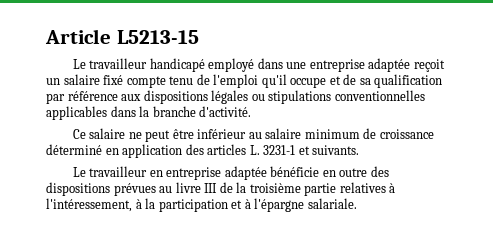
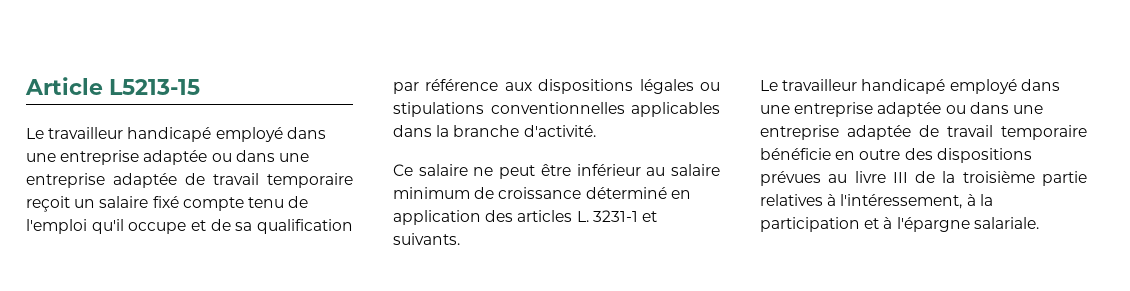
(411, 65) none -> [211,150,309,162] [26,173,353,188] ou dans une entreprise adaptée de travail temporaire
[149,166,267,180] en entreprise adaptée -> [861,79,1060,94] [760,102,1043,117] [760,125,1087,140] handicapé employé dans une entreprise adaptée ou dans une entreprise adaptée de travail temporaire

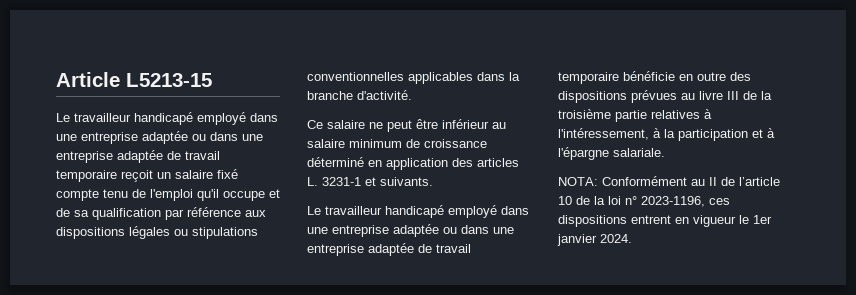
(1039, 223) none -> [558,176,780,186] [558,196,730,207] [558,215,772,227] [557,234,632,246] // NOTA: Conformément au II de l’article 10 de la loi n° 2023-1196, ces dispositions entrent en vigueur le 1er janvier 2024.

